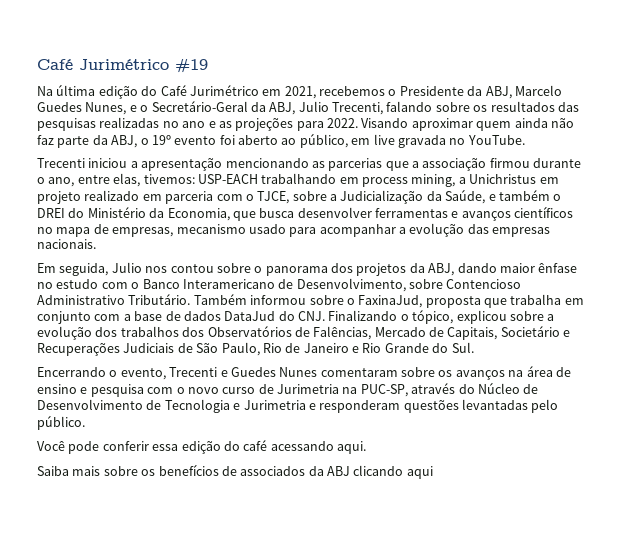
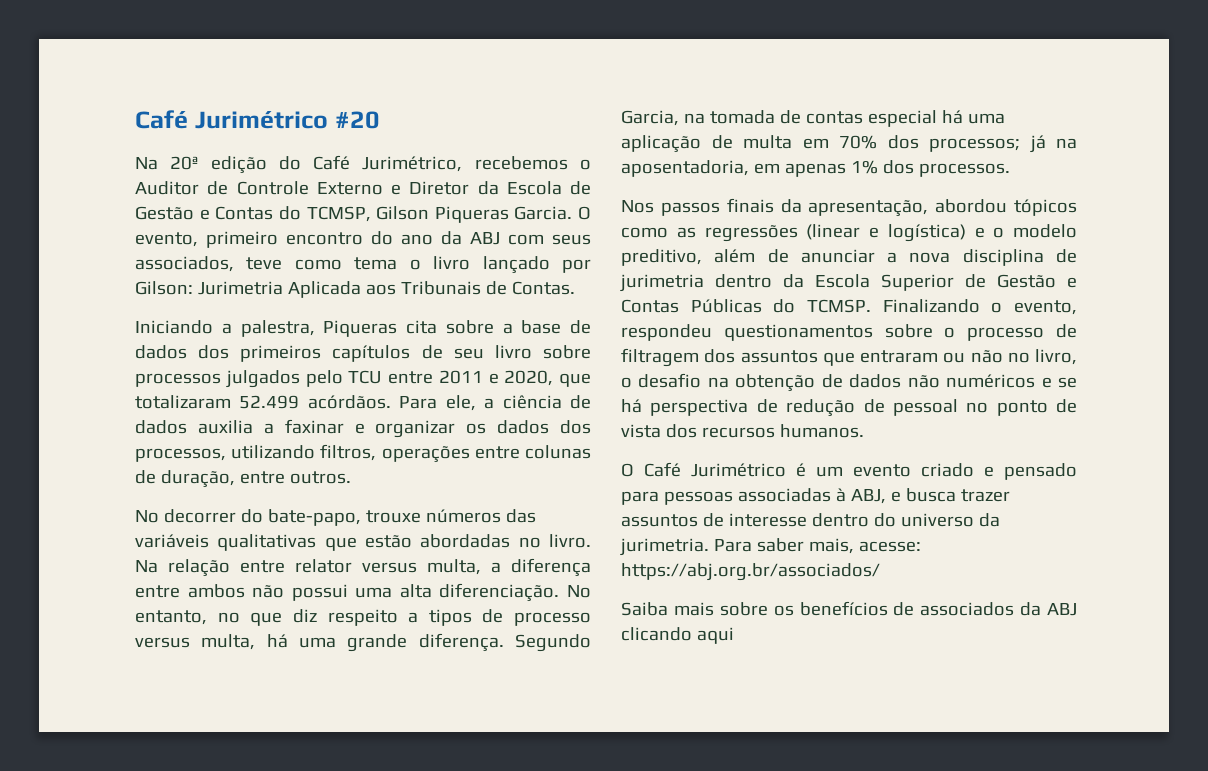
[37,58,208,73] [37,84,96,96] Café Jurimétrico #19 // Na última -> [135,110,380,129] [135,156,199,170] Café Jurimétrico #20 // Na 20ª
[189,85,562,99] [37,101,579,115] [37,117,574,131] [37,133,525,148] [37,158,582,171] [37,173,559,187] [37,189,562,204] [37,206,574,221] [37,223,551,237] [37,239,96,249] [37,262,578,276] [37,278,522,292] [37,294,584,308] [37,310,555,324] [37,326,571,340] [37,342,474,356] [37,366,571,380] [37,382,539,397] [37,399,559,413] [37,415,85,430] [37,440,366,454] Jurimétrico em 2021, recebemos o Presidente da ABJ, Marcelo Guedes Nunes, e o Secretário-Geral da ABJ, Julio Trecenti, falando sobre os resultados das pesquisas realizadas no ano e as projeções para 2022. Visando aproximar quem ainda não faz parte da ABJ, o 19º evento foi aberto ao público, em live gravada no YouTube. // Trecenti iniciou a apresentação mencionando as parcerias que a associação firmou durante o ano, entre elas, tivemos: USP-EACH trabalhando em process mining, a Unichristus em projeto realizado em parceria com o TJCE, sobre a Judicialização da Saúde, e também o DREI do Ministério da Economia, que busca desenvolver ferramentas e avanços científicos no mapa de empresas, mecanismo usado para acompanhar a evolução das empresas nacionais. // Em seguida, Julio nos contou sobre o panorama dos projetos da ABJ, dando maior ênfase no estudo com o Banco Interamericano de Desenvolvimento, sobre Contencioso Administrativo Tributário. Também informou sobre o FaxinaJud, proposta que trabalha em conjunto com a base de dados DataJud do CNJ. Finalizando o tópico, explicou sobre a evolução dos trabalhos dos Observatórios de Falências, Mercado de Capitais, Societário e Recuperações Judiciais de São Paulo, Rio de Janeiro e Rio Grande do Sul. // Encerrando o evento, Trecenti e Guedes Nunes comentaram sobre os avanços na área de ensino e pesquisa com o novo curso de Jurimetria na PUC-SP, através do Núcleo de Desenvolvimento de Tecnologia e Jurimetria e responderam questões levantadas pelo público. // Você pode conferir essa edição do café acessando aqui. -> [362,156,591,172] [135,181,591,195] [135,206,591,223] [135,231,591,248] [135,256,592,274] [135,281,575,298] [135,320,591,337] [135,345,592,362] [135,370,591,388] [135,395,591,411] [135,419,591,438] [135,444,591,463] [135,470,351,488] [135,509,536,526] [135,534,591,551] [135,558,591,577] [135,583,591,602] [135,609,591,626] [135,633,591,652] [621,110,1005,127] [621,135,1077,153] [621,160,1010,177] [621,198,1077,217] [621,224,1077,242] [621,249,1077,266] [620,274,1077,292] [621,299,1077,315] [621,324,1077,341] [621,348,1077,367] [621,373,1077,392] [621,399,1077,417] [621,424,864,438] [621,462,1077,480] [621,488,1010,505] [621,513,1000,527] [620,538,921,556] [621,563,880,581] Jurimétrico, recebemos o Auditor de Controle Externo e Diretor da Escola de Gestão e Contas do TCMSP, Gilson Piqueras Garcia. O evento, primeiro encontro do ano da ABJ com seus associados, teve como tema o livro lançado por Gilson: Jurimetria Aplicada aos Tribunais de Contas. // Iniciando a palestra, Piqueras cita sobre a base de dados dos primeiros capítulos de seu livro sobre processos julgados pelo TCU entre 2011 e 2020, que totalizaram 52.499 acórdãos. Para ele, a ciência de dados auxilia a faxinar e organizar os dados dos processos, utilizando filtros, operações entre colunas de duração, entre outros. // No decorrer do bate-papo, trouxe números das variáveis qualitativas que estão abordadas no livro. Na relação entre relator versus multa, a diferença entre ambos não possui uma alta diferenciação. No entanto, no que diz respeito a tipos de processo versus multa, há uma grande diferença. Segundo Garcia, na tomada de contas especial há uma aplicação de multa em 70% dos processos; já na aposentadoria, em apenas 1% dos processos. // Nos passos finais da apresentação, abordou tópicos como as regressões (linear e logística) e o modelo preditivo, além de anunciar a nova disciplina de jurimetria dentro da Escola Superior de Gestão e Contas Públicas do TCMSP. Finalizando o evento, respondeu questionamentos sobre o processo de filtragem dos assuntos que entraram ou não no livro, o desafio na obtenção de dados não numéricos e se há perspectiva de redução de pessoal no ponto de vista dos recursos humanos. // O Café Jurimétrico é um evento criado e pensado para pessoas associadas à ABJ, e busca trazer assuntos de interesse dentro do universo da jurimetria. Para saber mais, acesse: https://abj.org.br/associados/

